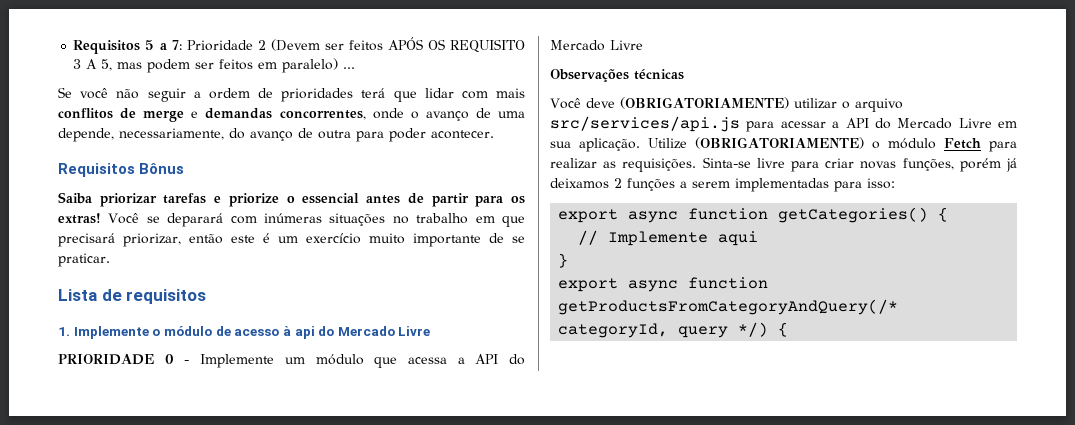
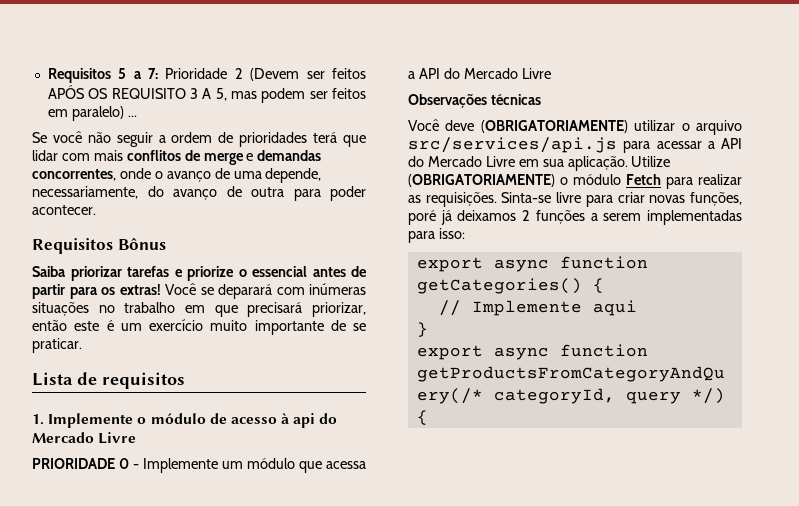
[959,158,1001,172] porém -> [408,210,436,225] poré

